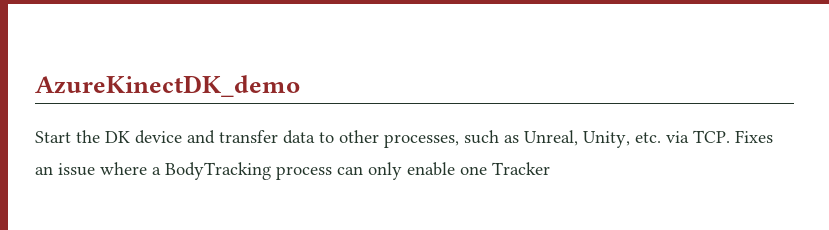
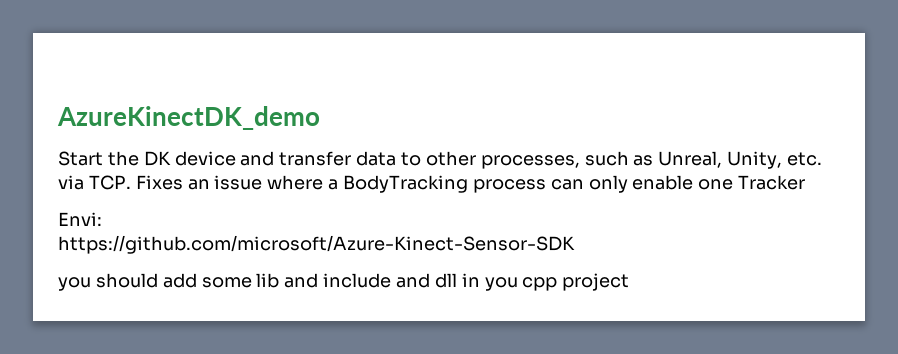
(550, 168) none -> [58,212,102,226] [58,235,575,254] [58,273,630,291] // Envi: // https://github.com/microsoft/Azure-Kinect-Sensor-SDK // you should add some lib and include and dll in you cpp project

